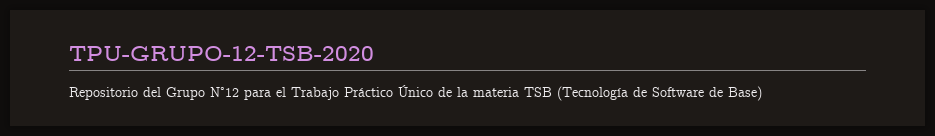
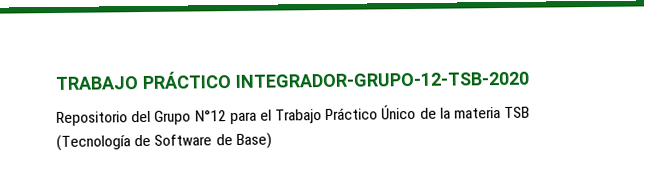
[69,46,374,61] TPU-GRUPO-12-TSB-2020 -> [55,71,529,90] TRABAJO PRÁCTICO INTEGRADOR-GRUPO-12-TSB-2020

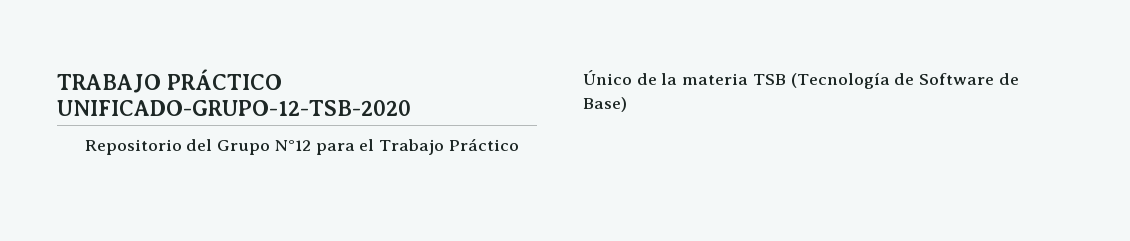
[234,71,529,88] INTEGRADOR-GRUPO-12-TSB-2020 -> [57,100,411,116] UNIFICADO-GRUPO-12-TSB-2020

